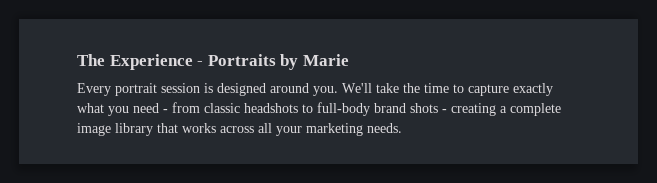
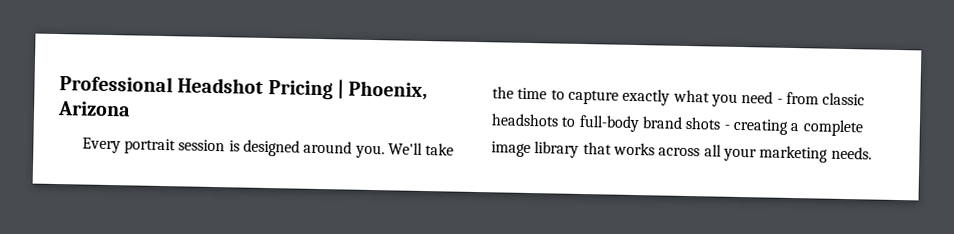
[77,54,349,70] The Experience - Portraits by Marie -> [59,75,429,101] [57,101,131,117] Professional Headshot Pricing | Phoenix, Arizona

